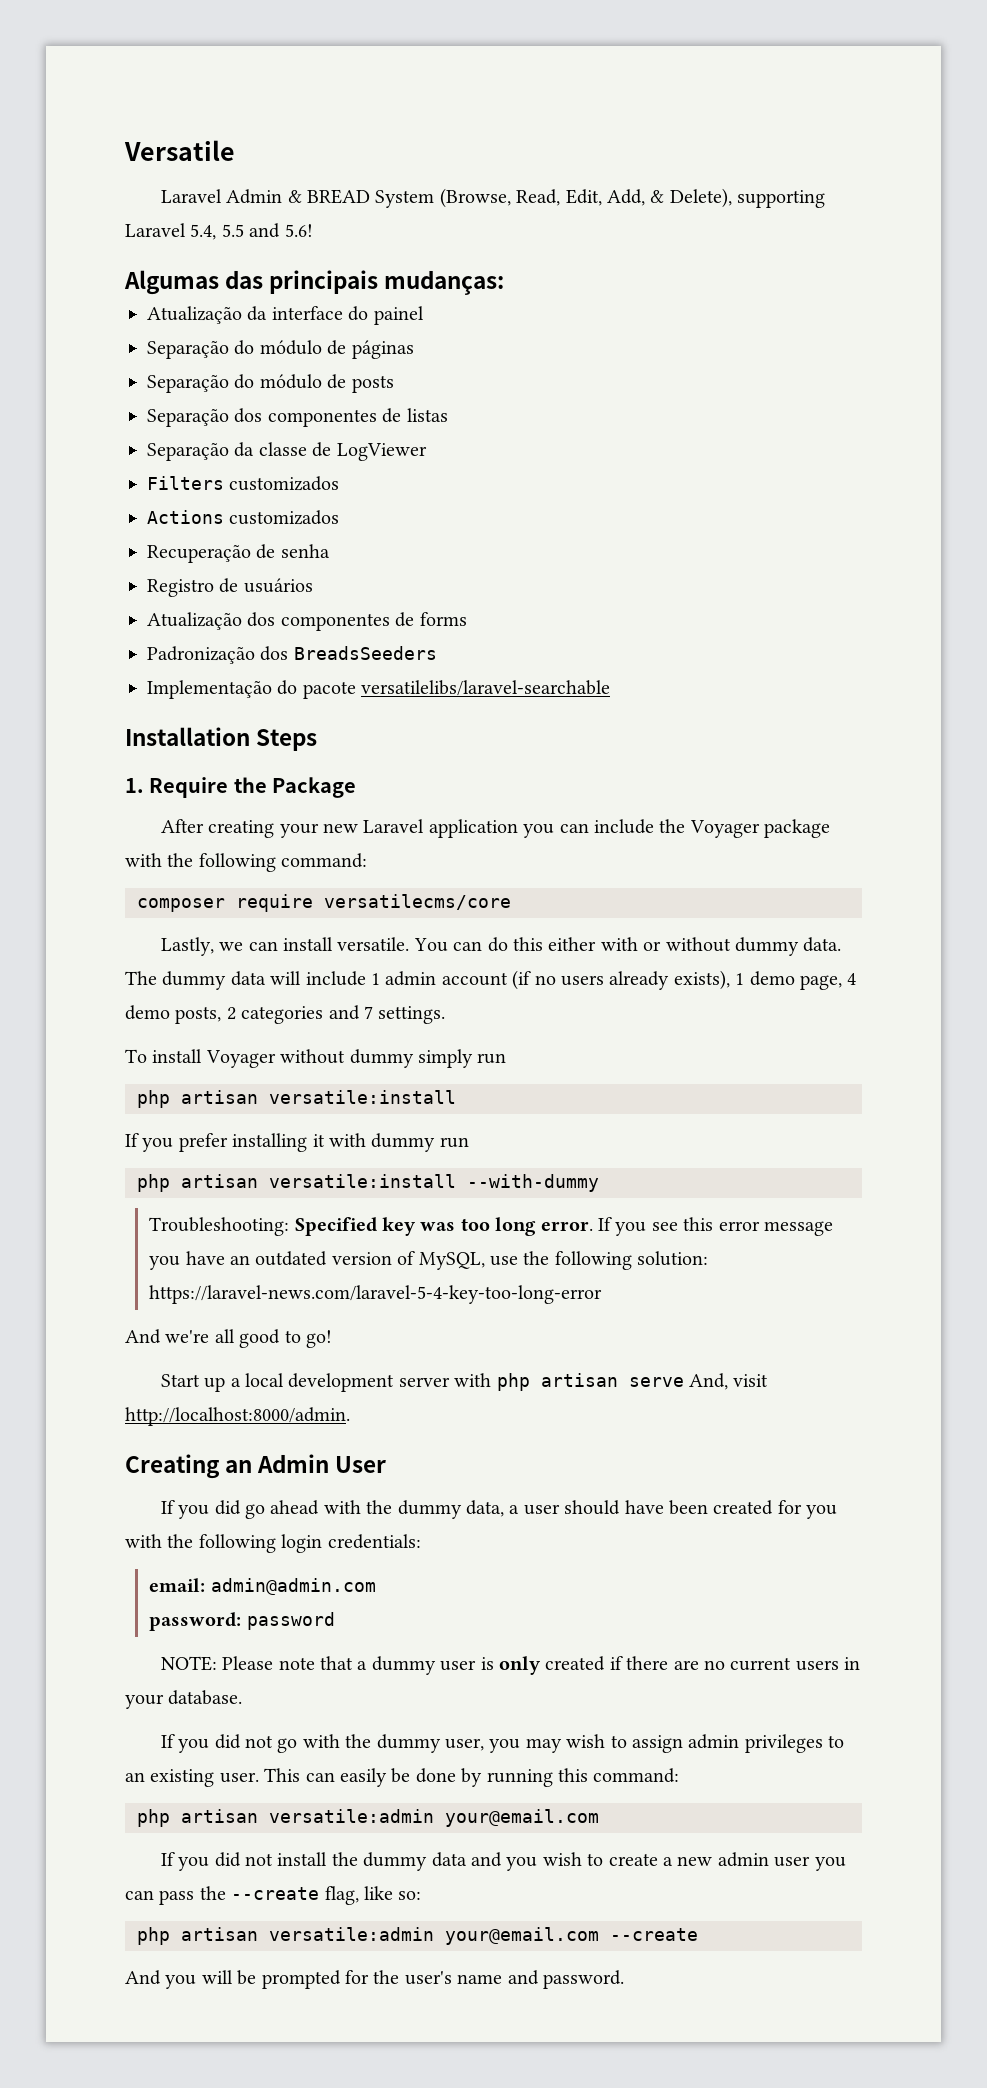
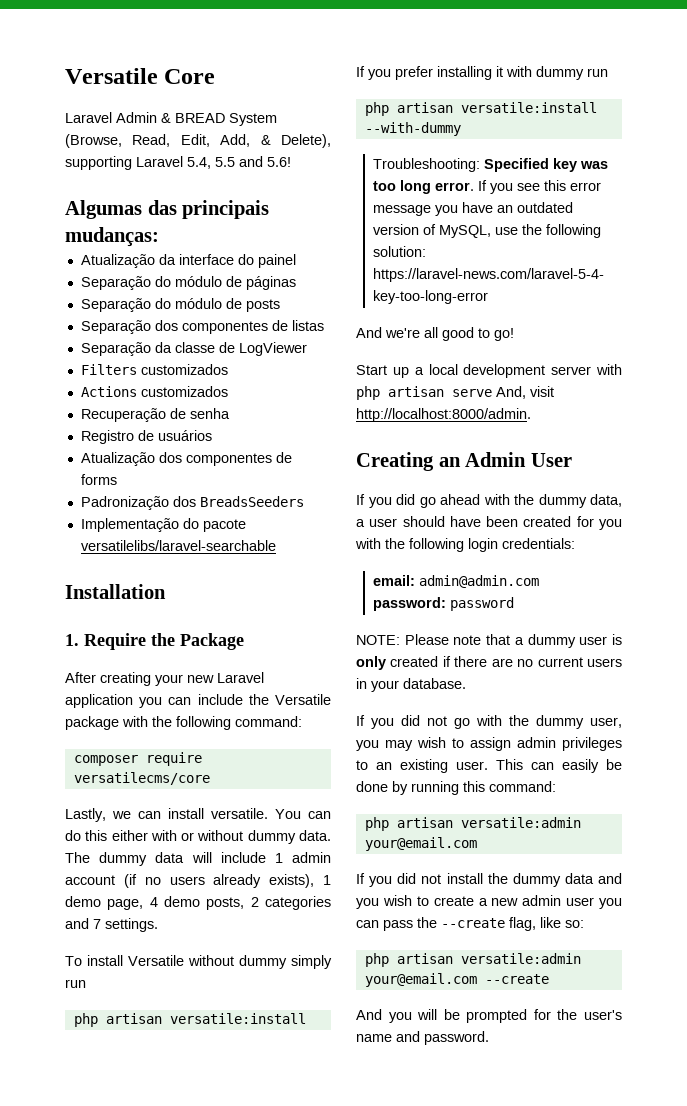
[124,140,235,161] Versatile -> [65,68,216,84] Versatile Core
[256,729,318,751] Steps -> (166, 591) none
[689,820,760,838] Voyager -> [275,694,331,705] Versatile
[205,1050,276,1068] Voyager -> [128,955,184,966] Versatile

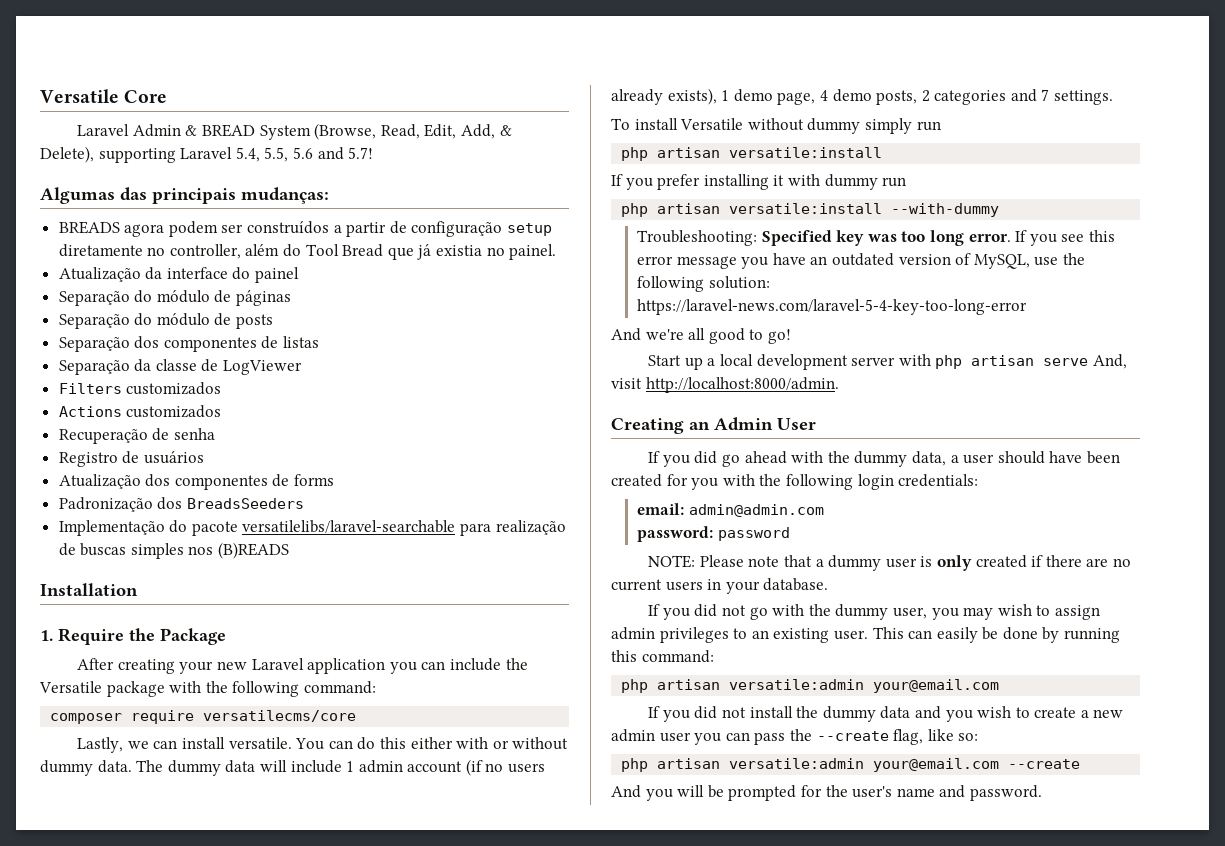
[215,156,291,167] 5.5 and 5.6! -> [264,147,374,162] 5.5, 5.6 and 5.7!
(159, 237) none -> [58,221,553,237] [58,244,557,260] // BREADS agora podem ser construídos a partir de configuração setup diretamente no controller, além do Tool Bread que já existia no painel.
(276, 545) none -> [460,520,566,536] [58,542,290,559] para realização de buscas simples nos (B)READS

